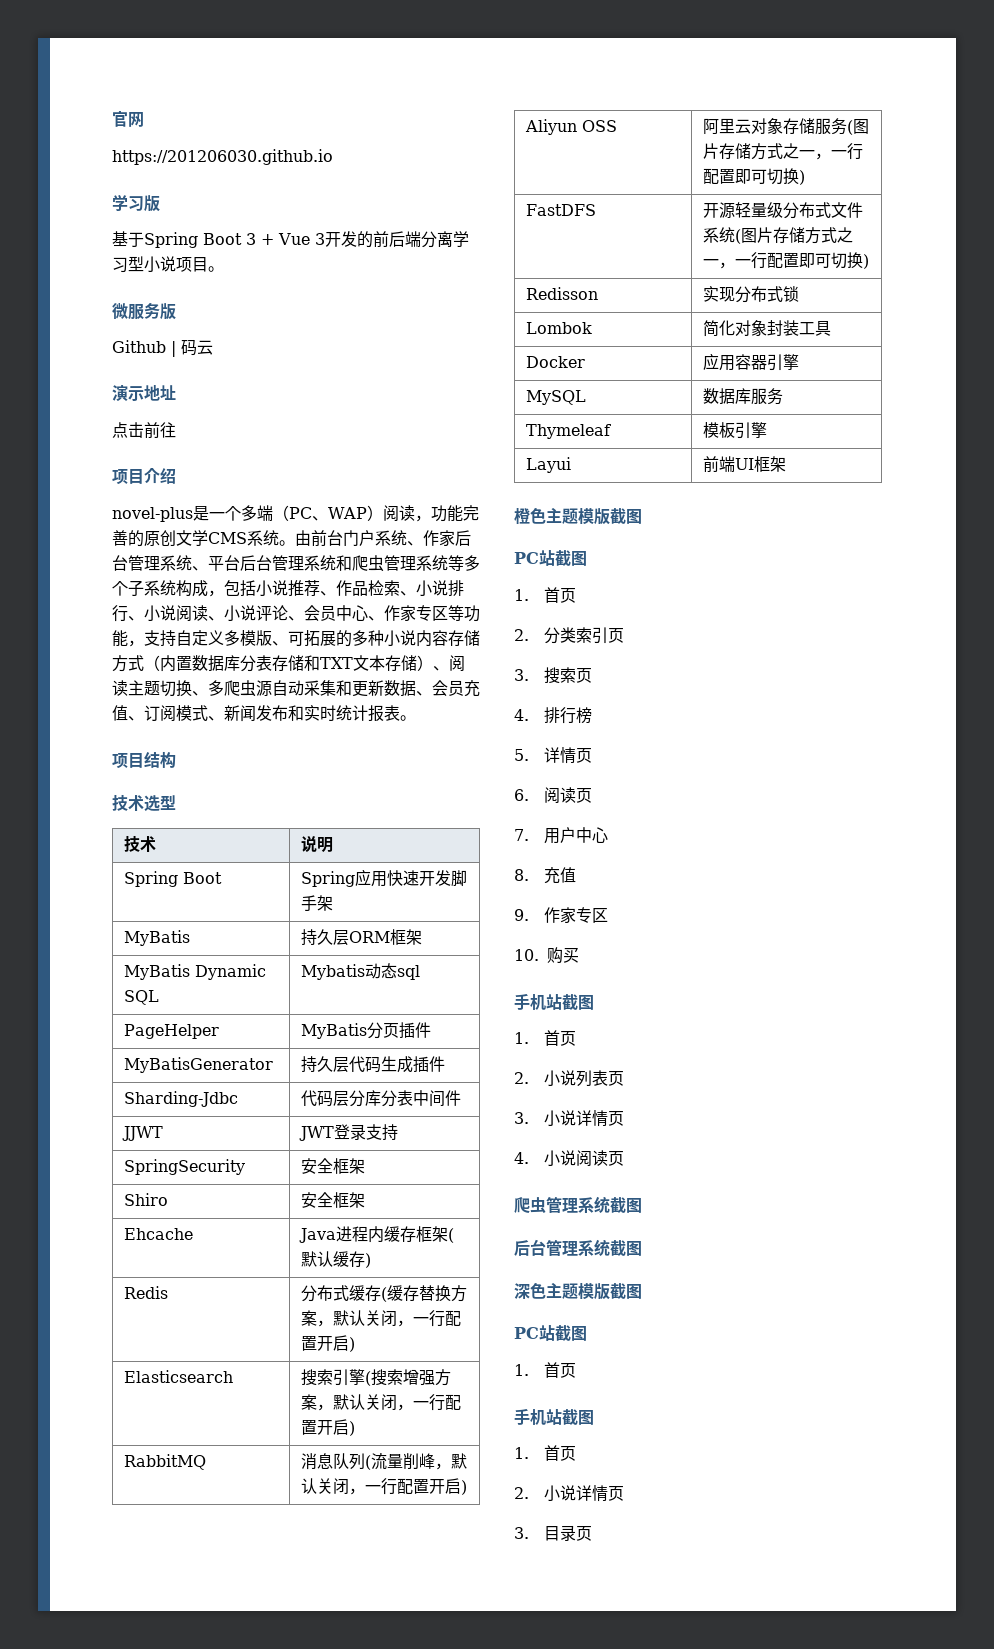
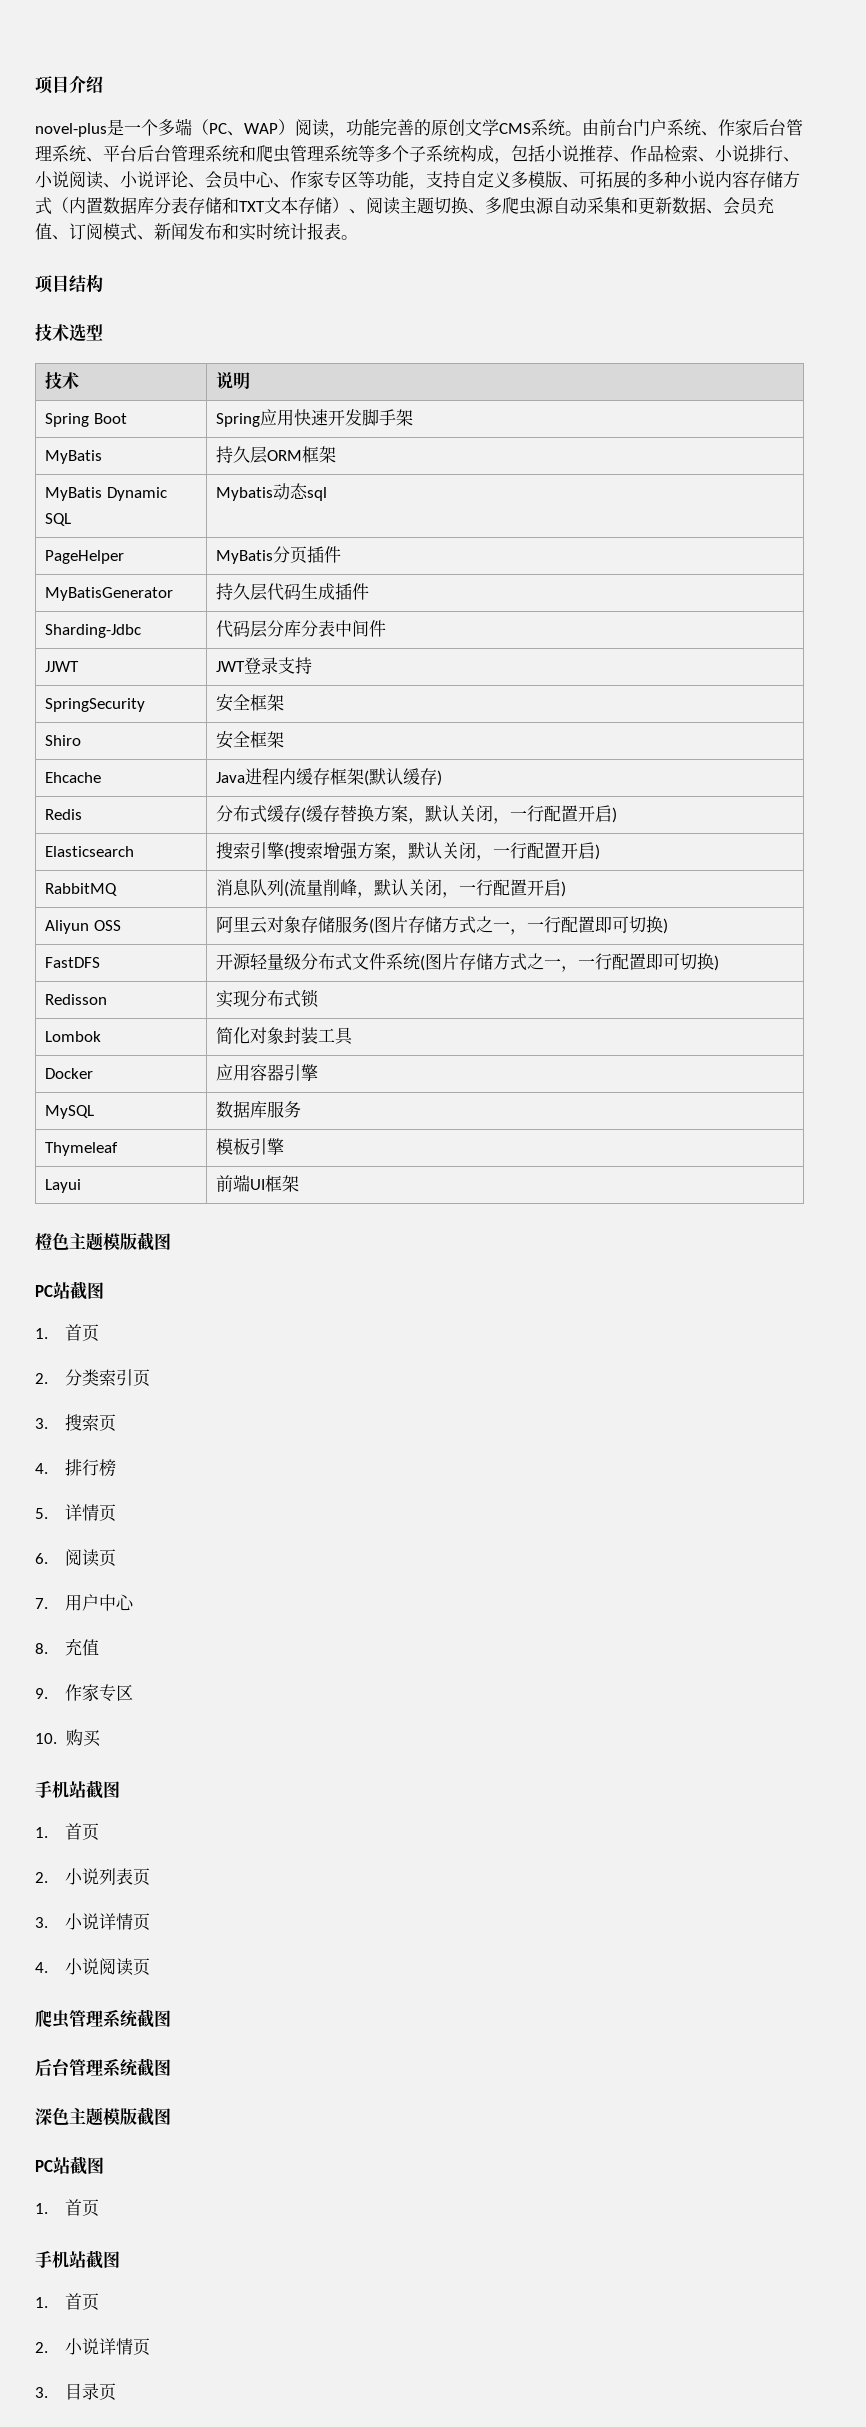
[112,111,144,127] [112,149,333,165] [112,194,160,212] [112,231,469,248] [112,256,224,273] [112,302,176,320] [112,339,213,357] [112,385,176,402] [112,422,176,439] 官网 // https://201206030.github.io // 学习版 // 基于Spring Boot 3 + Vue 3开发的前后端分离学习型小说项目。 // 微服务版 // Github | 码云 // 演示地址 // 点击前往 // -> (35, 85) none

